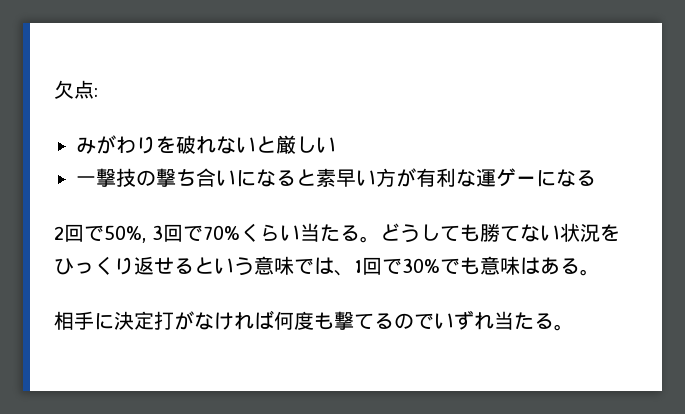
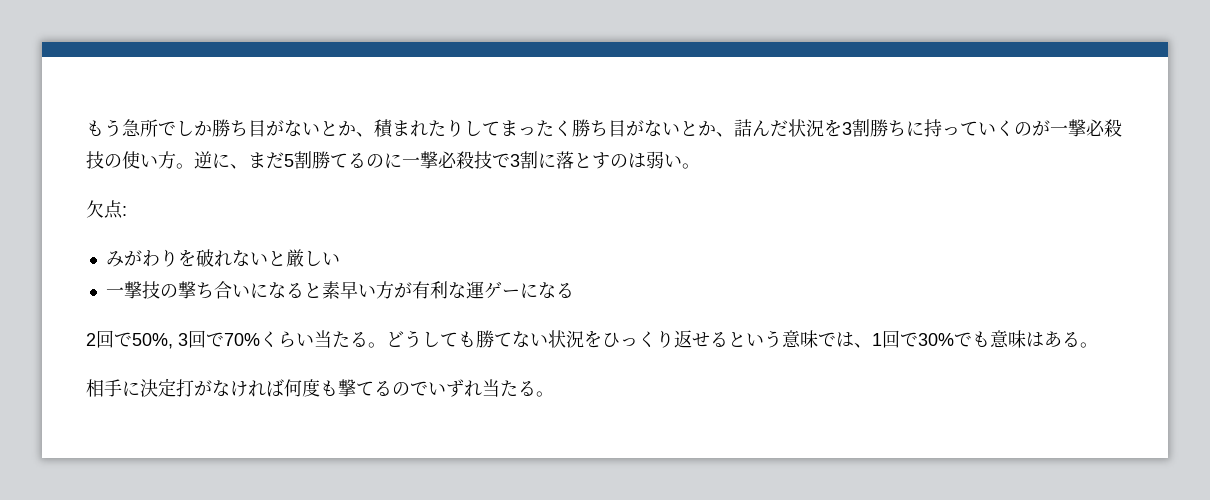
(54, 89) none -> [86,119,1122,138] [86,151,700,169] もう急所でしか勝ち目がないとか、積まれたりしてまったく勝ち目がないとか、詰んだ状況を3割勝ちに持っていくのが一撃必殺技の使い方。逆に、まだ5割勝てるのに一撃必殺技で3割に落とすのは弱い。 //

